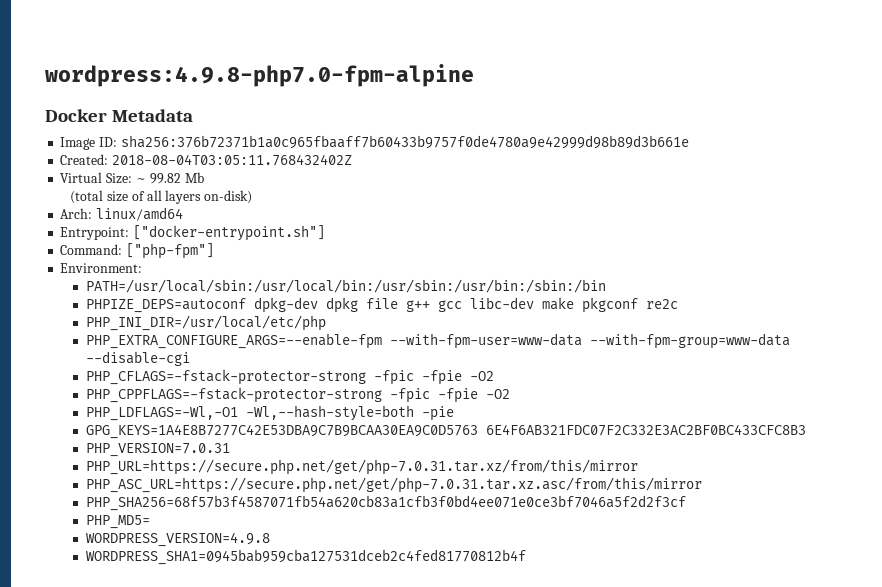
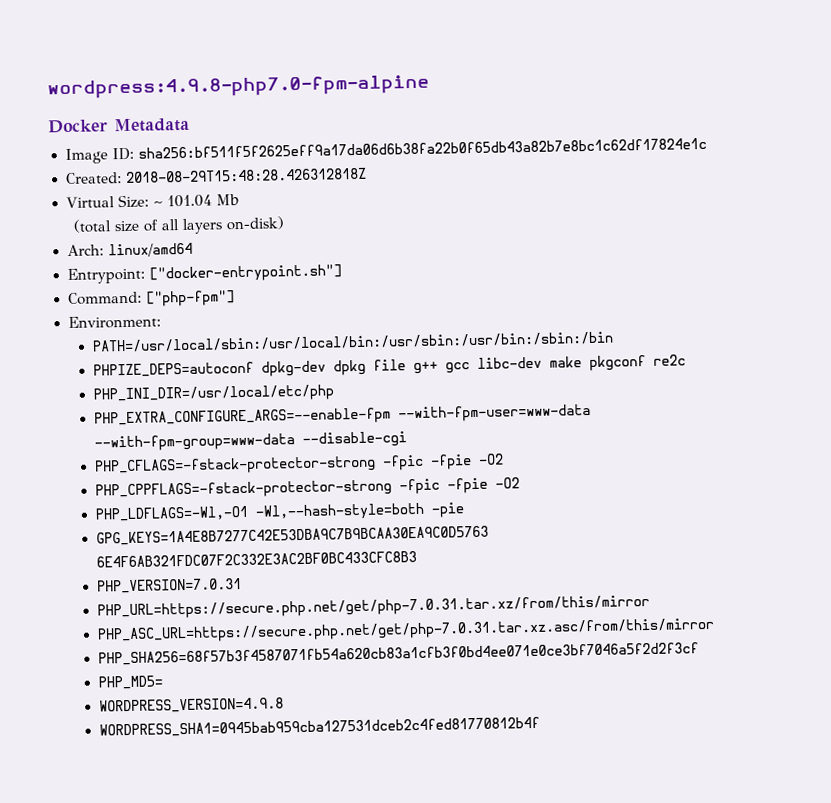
[120,135,689,149] sha256:376b72371b1a0c965fbaaff7b60433b9757f0de4780a9e42999d98b89d3b661e -> [137,137,707,159] sha256:bf511f5f2625eff9a17da06d6b38fa22b0f65db43a82b7e8bc1c62df17824e1c
[112,154,353,166] 2018-08-04T03:05:11.768432402Z -> [124,167,367,183] 2018-08-29T15:48:28.426312818Z
[149,173,181,184] 99.82 -> [166,194,212,208] 101.04

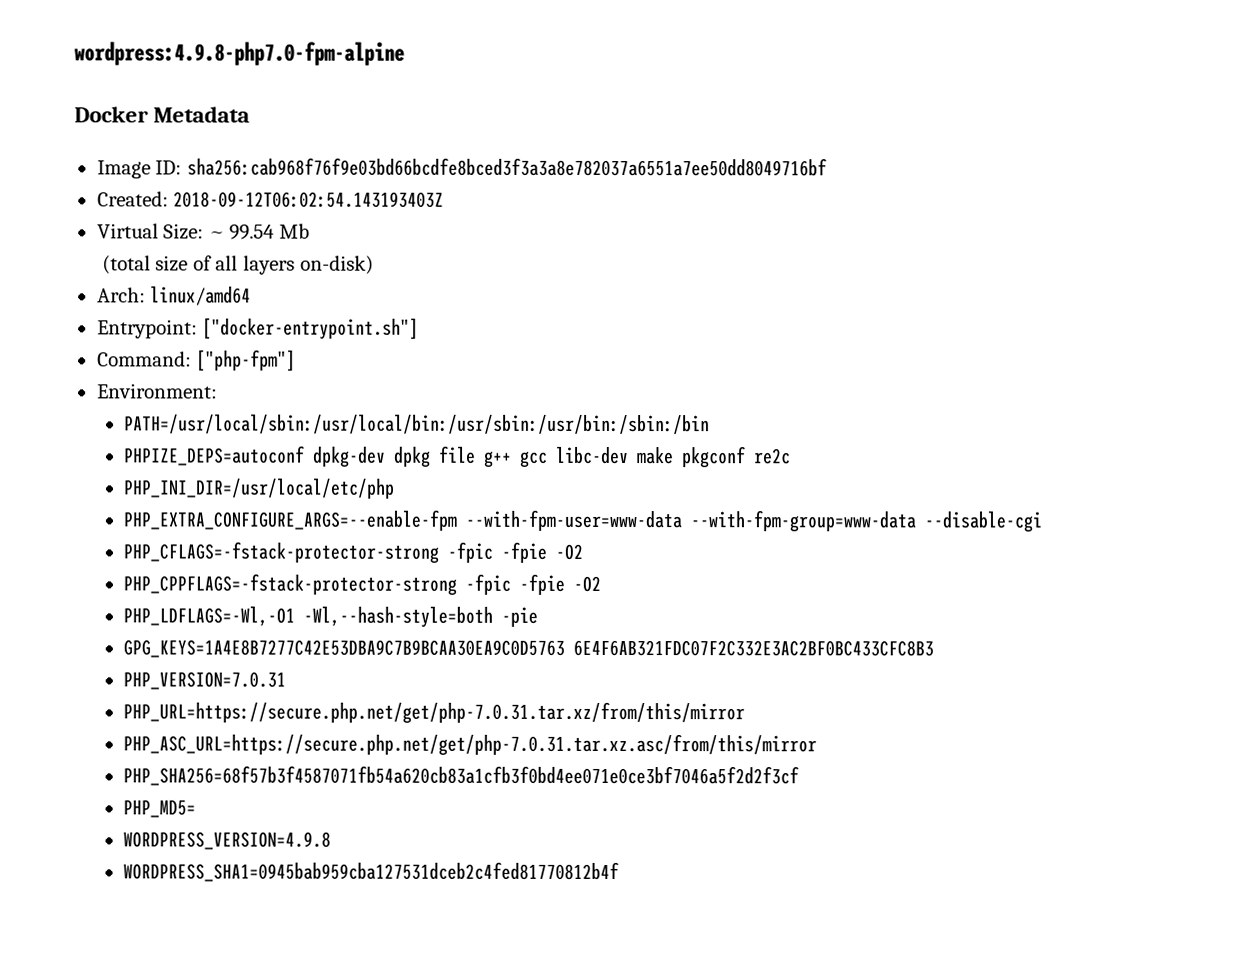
[137,137,707,159] sha256:bf511f5f2625eff9a17da06d6b38fa22b0f65db43a82b7e8bc1c62df17824e1c -> [186,157,827,177] sha256:cab968f76f9e03bd66bcdfe8bced3f3a3a8e782037a6551a7ee50dd8049716bf
[124,167,367,183] 2018-08-29T15:48:28.426312818Z -> [173,191,445,208] 2018-09-12T06:02:54.143193403Z
[166,194,212,208] 101.04 -> [229,224,276,240] 99.54

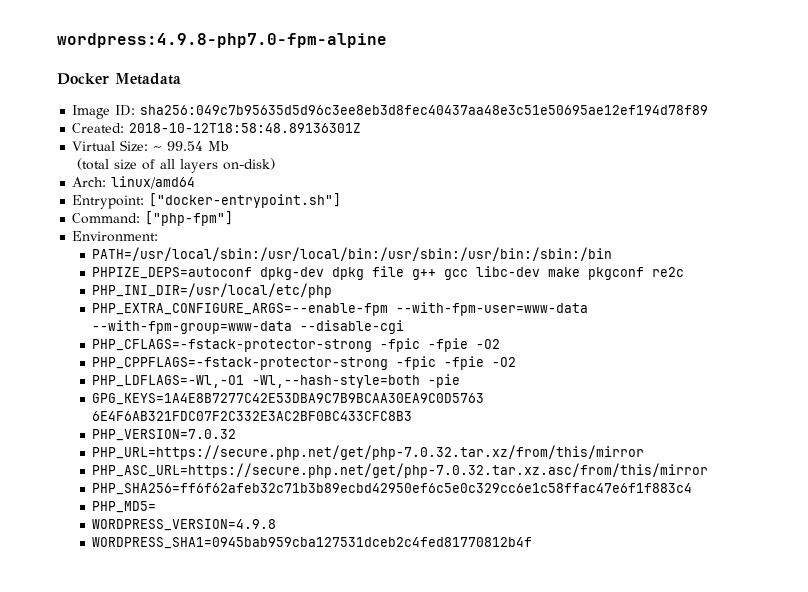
[186,157,827,177] sha256:cab968f76f9e03bd66bcdfe8bced3f3a3a8e782037a6551a7ee50dd8049716bf -> [140,105,709,115] sha256:049c7b95635d5d96c3ee8eb3d8fec40437aa48e3c51e50695ae12ef194d78f89
[173,191,445,208] 2018-09-12T06:02:54.143193403Z -> [129,123,362,133] 2018-10-12T18:58:48.89136301Z
[123,671,287,690] [123,701,746,725] [123,733,818,757] [123,765,800,787] PHP_VERSION=7.0.31 // PHP_URL=https://secure.php.net/get/php-7.0.31.tar.xz/from/this/mirror // PHP_ASC_URL=https://secure.php.net/get/php-7.0.31.tar.xz.asc/from/this/mirror // PHP_SHA256=68f57b3f4587071fb54a620cb83a1cfb3f0bd4ee071e0ce3bf7046a5f2d2f3cf -> [92,429,237,441] [92,445,645,460] [92,463,709,478] [92,483,693,495] PHP_VERSION=7.0.32 // PHP_URL=https://secure.php.net/get/php-7.0.32.tar.xz/from/this/mirror // PHP_ASC_URL=https://secure.php.net/get/php-7.0.32.tar.xz.asc/from/this/mirror // PHP_SHA256=ff6f62afeb32c71b3b89ecbd42950ef6c5e0c329cc6e1c58ffac47e6f1f883c4

